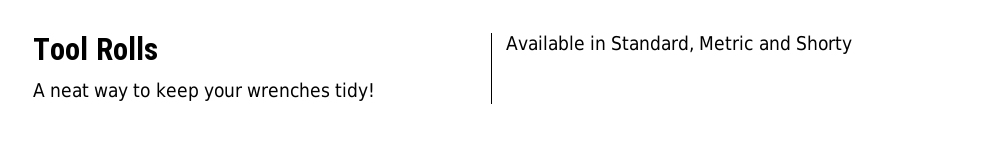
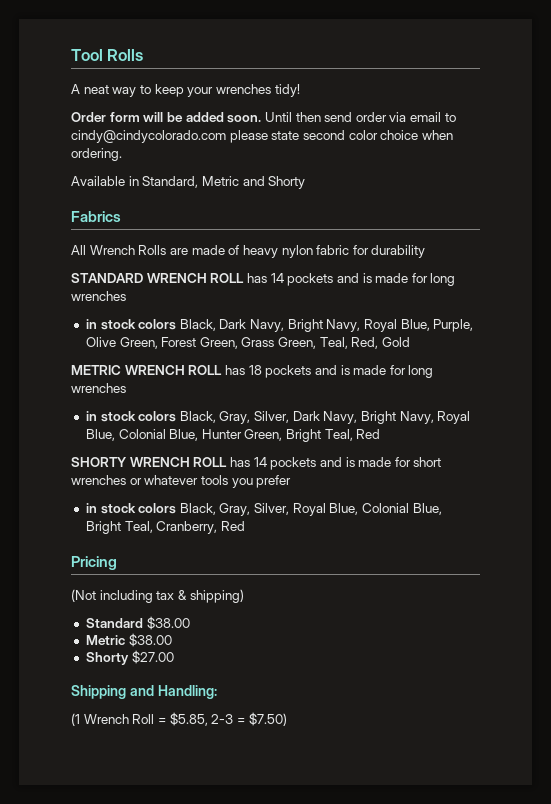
(375, 91) none -> [71,112,456,123] [71,130,453,143] [71,148,122,161] // Order form will be added soon. Until then send order via email to cindy@cindycolorado.com please state second color choice when ordering.
(852, 44) none -> [71,211,121,222] [71,245,426,258] [71,273,456,286] [71,291,126,301] [85,319,474,332] [85,337,411,349] [71,365,434,378] [71,383,126,393] [85,411,471,424] [85,429,381,442] [71,457,442,470] [71,475,292,488] [85,503,442,516] [85,521,245,534] [71,556,117,570] [71,589,244,603] [85,616,190,630] [85,633,172,647] [85,650,174,665] [71,685,217,699] [71,712,287,726] // Fabrics // All Wrench Rolls are made of heavy nylon fabric for durability // STANDARD WRENCH ROLL has 14 pockets and is made for long wrenches // in stock colors Black, Dark Navy, Bright Navy, Royal Blue, Purple, Olive Green, Forest Green, Grass Green, Teal, Red, Gold // METRIC WRENCH ROLL has 18 pockets and is made for long wrenches // in stock colors Black, Gray, Silver, Dark Navy, Bright Navy, Royal Blue, Colonial Blue, Hunter Green, Bright Teal, Red // SHORTY WRENCH ROLL has 14 pockets and is made for short wrenches or whatever tools you prefer // in stock colors Black, Gray, Silver, Royal Blue, Colonial Blue, Bright Teal, Cranberry, Red // Pricing // (Not including tax & shipping) // Standard $38.00 // Metric $38.00 // Shorty $27.00 // Shipping and Handling: // (1 Wrench Roll = $5.85, 2-3 = $7.50)

